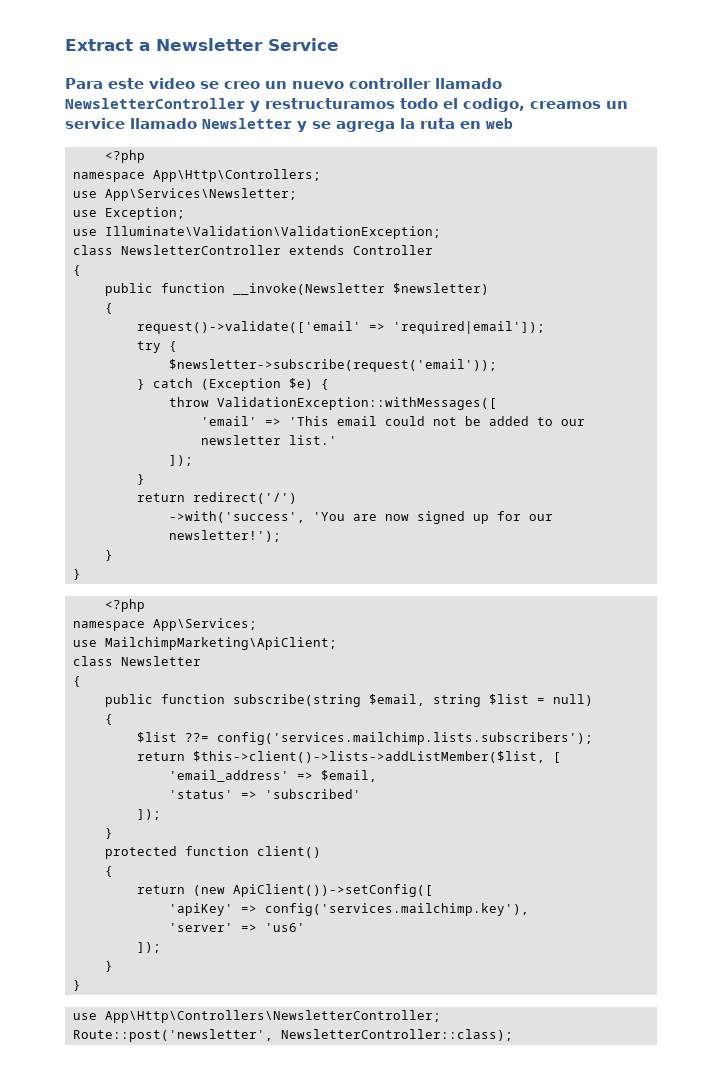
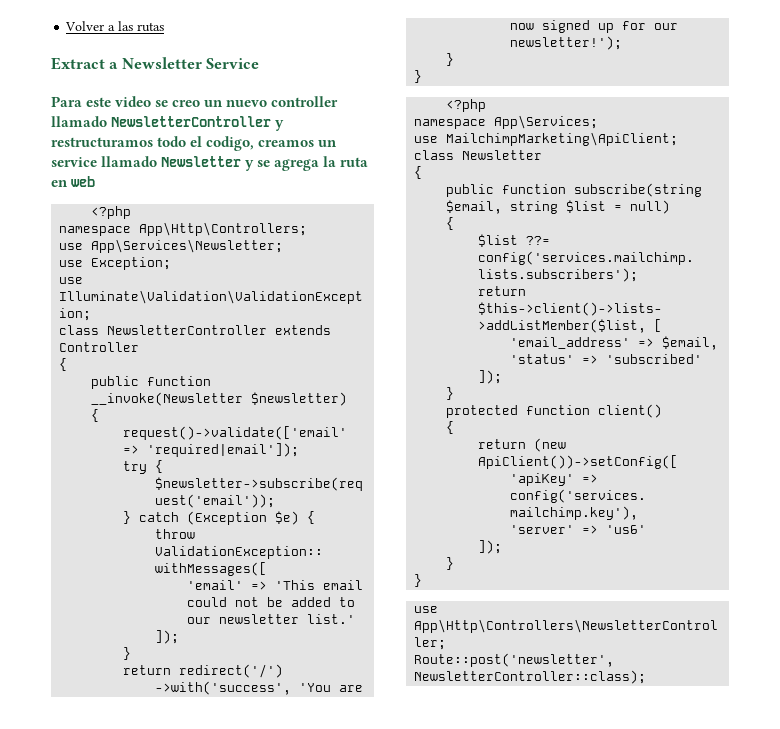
(65, 45) none -> [65,21,165,32] Volver a las rutas //

